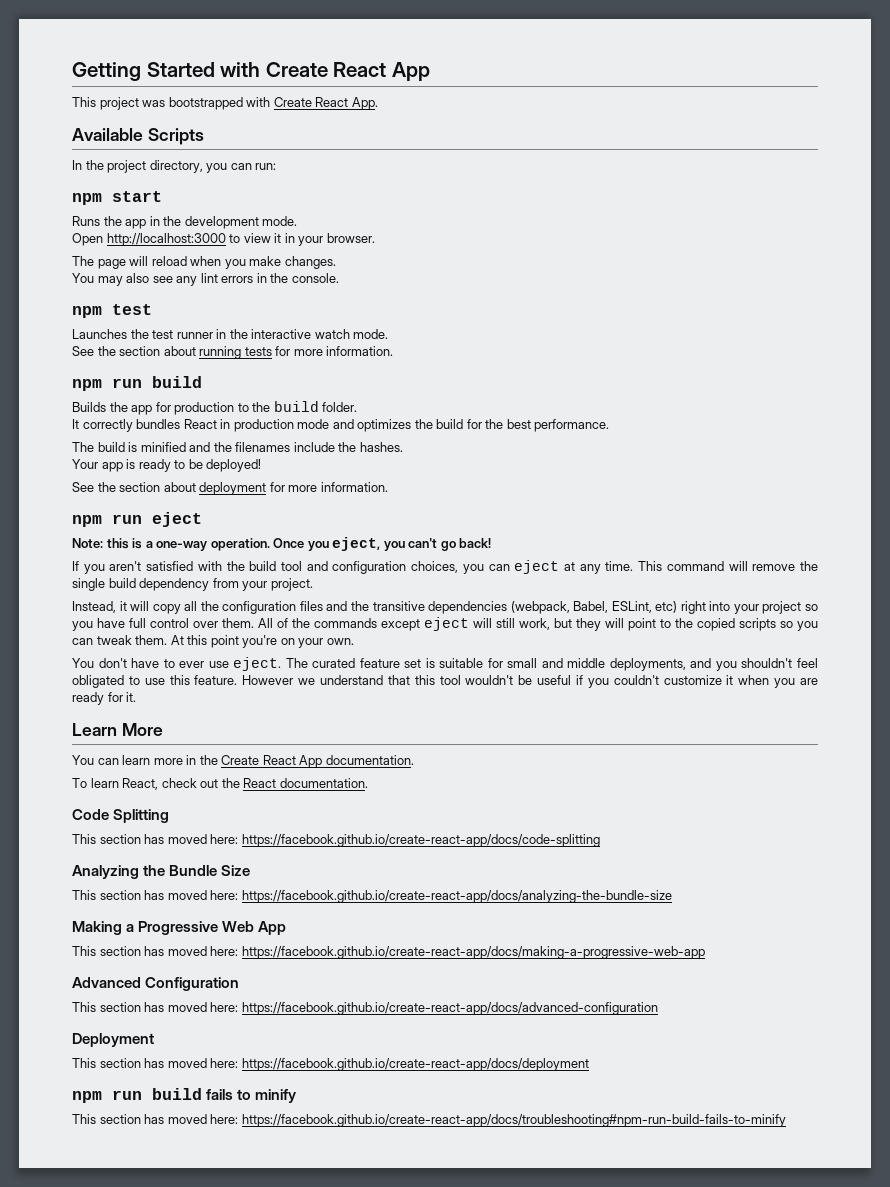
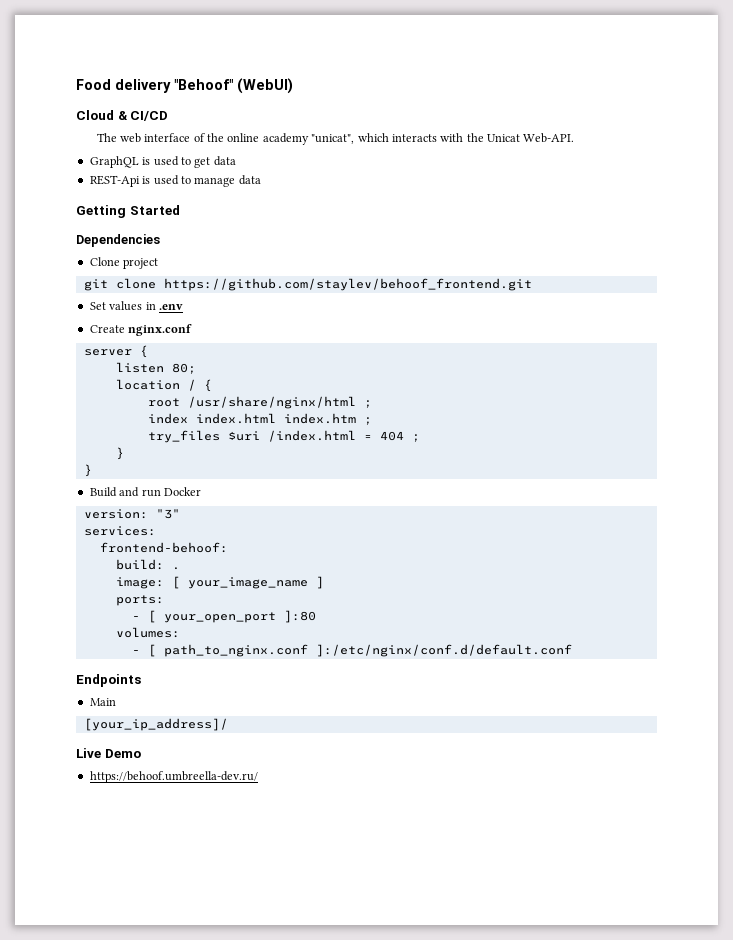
[72,62,430,81] [72,97,378,110] [72,128,204,145] [72,160,277,173] [72,191,162,205] [72,216,298,229] [72,233,375,246] [72,256,336,269] [72,273,339,286] [72,304,152,318] [72,329,389,339] [72,346,394,359] [72,376,202,391] [72,401,358,415] [72,419,610,432] [72,442,403,452] [72,459,262,472] [72,482,388,495] [72,512,202,527] [72,537,492,551] [72,560,818,574] [72,578,313,591] [72,601,818,614] [72,617,818,631] [72,635,354,648] [72,657,818,671] [72,675,818,688] [72,692,137,705] [72,723,163,736] [72,755,414,768] [72,778,368,790] [72,809,170,823] [72,834,600,847] [72,865,251,879] [72,890,672,903] [72,921,287,935] [72,946,705,959] [72,977,240,991] [72,1002,658,1015] [72,1033,154,1047] [72,1058,589,1071] [72,1088,297,1103] [72,1114,786,1127] Getting Started with Create React App // This project was bootstrapped with Create React App. // Available Scripts // In the project directory, you can run: // npm start // Runs the app in the development mode. // Open http://localhost:3000 to view it in your browser. // The page will reload when you make changes. // You may also see any lint errors in the console. // npm test // Launches the test runner in the interactive watch mode. // See the section about running tests for more information. // npm run build // Builds the app for production to the build folder. // It correctly bundles React in production mode and optimizes the build for the best performance. // The build is minified and the filenames include the hashes. // Your app is ready to be deployed! // See the section about deployment for more information. // npm run eject // Note: this is a one-way operation. Once you eject, you can't go back! // If you aren't satisfied with the build tool and configuration choices, you can eject at any time. This command will remove the single build dependency from your project. // Instead, it will copy all the configuration files and the transitive dependencies (webpack, Babel, ESLint, etc) right into your project so you have full control over them. All of the commands except eject will still work, but they will point to the copied scripts so you can tweak them. At this point you're on your own. // You don't have to ever use eject. The curated feature set is suitable for small and middle deployments, and you shouldn't feel obligated to use this feature. However we understand that this tool wouldn't be useful if you couldn't customize it when you are ready for it. // Learn More // You can learn more in the Create React App documentation. // To learn React, check out the React documentation. // Code Splitting // This section has moved here: https://facebook.github.io/create-react-app/docs/code-splitting // Analyzing the Bundle Size // This section has moved here: https://facebook.github.io/create-react-app/docs/analyzing-the-bundle-size // Making a Progressive Web App // This section has moved here: https://facebook.github.io/create-react-app/docs/making-a-progressive-web-app // Advanced Configuration // This section has moved here: https://facebook.github.io/create-react-app/docs/advanced-configuration // Deployment // This section has moved here: https://facebook.github.io/create-react-app/docs/deployment // npm run build fails to minify // This section has moved here: https://facebook.github.io/create-react-app/docs/troubleshooting#npm-run-build-fails-to-minify -> [76,78,293,94] [76,110,169,121] [96,133,575,145] [89,156,236,168] [89,175,261,187] [76,205,180,218] [76,234,160,247] [89,257,159,269] [83,278,532,291] [89,301,183,311] [89,324,193,336] [83,345,148,358] [115,362,196,374] [115,379,212,392] [147,396,372,409] [147,413,372,425] [147,430,420,443] [115,447,124,460] [83,464,92,477] [89,487,201,497] [83,509,180,519] [83,526,156,536] [99,542,228,553] [115,559,180,570] [115,576,324,589] [115,595,164,606] [131,610,316,623] [115,627,180,638] [131,644,572,657] [76,674,141,687] [89,698,116,706] [83,718,228,731] [76,748,141,758] [89,771,258,783] Food delivery "Behoof" (WebUI) // Cloud & CI/CD // The web interface of the online academy "unicat", which interacts with the Unicat Web-API. // GraphQL is used to get data // REST-Api is used to manage data // Getting Started // Dependencies // Clone project // git clone https://github.com/staylev/behoof_frontend.git // Set values in .env // Create nginx.conf // server { // listen 80; // location / { // root /usr/share/nginx/html ; // index index.html index.htm ; // try_files $uri /index.html = 404 ; // } // } // Build and run Docker // version: "3" // services: // frontend-behoof: // build: . // image: [ your_image_name ] // ports: // - [ your_open_port ]:80 // volumes: // - [ path_to_nginx.conf ]:/etc/nginx/conf.d/default.conf // Endpoints // Main // [your_ip_address]/ // Live Demo // https://behoof.umbreella-dev.ru/

